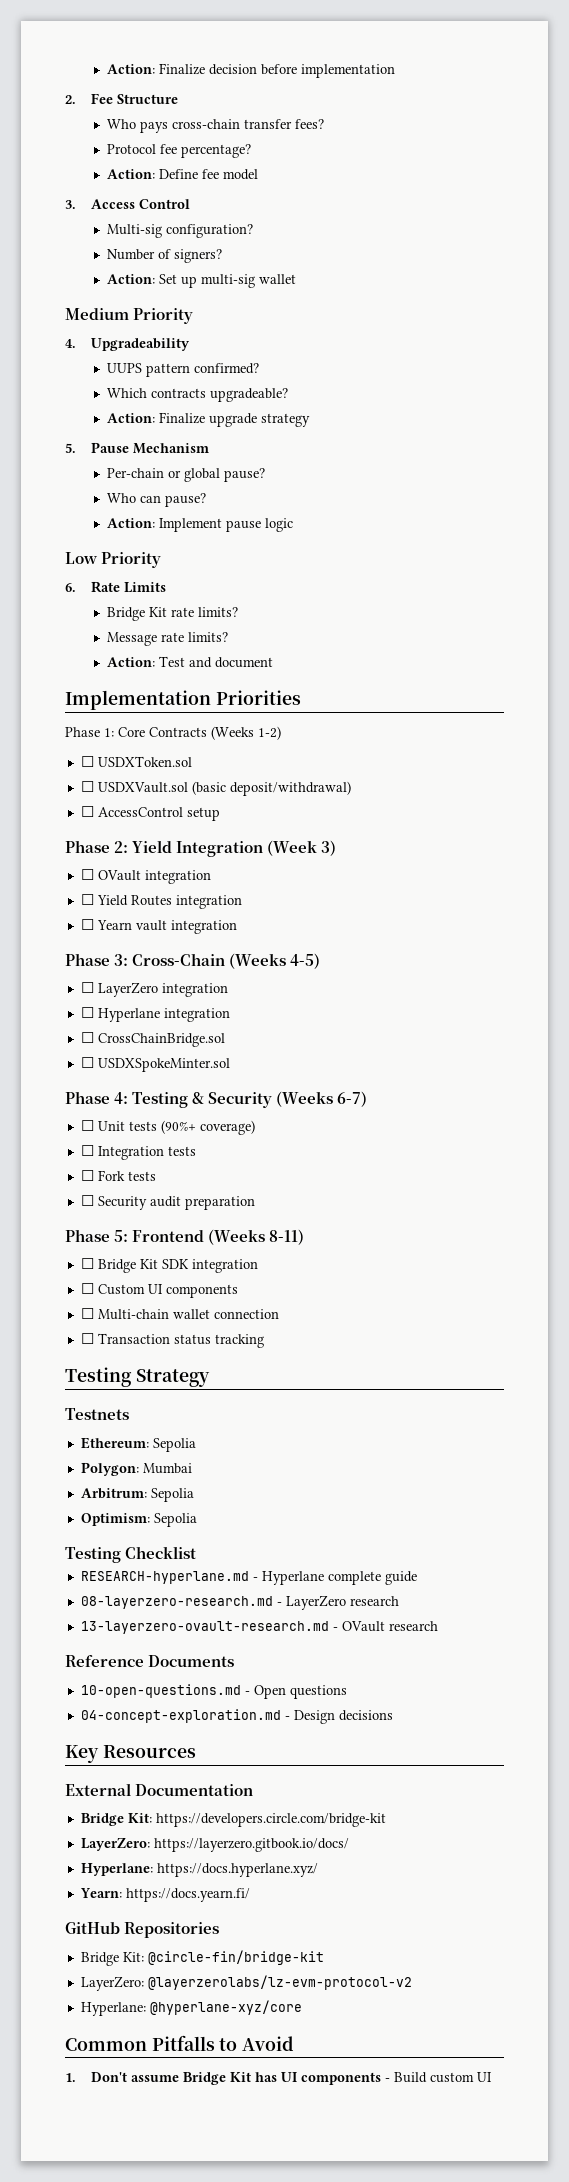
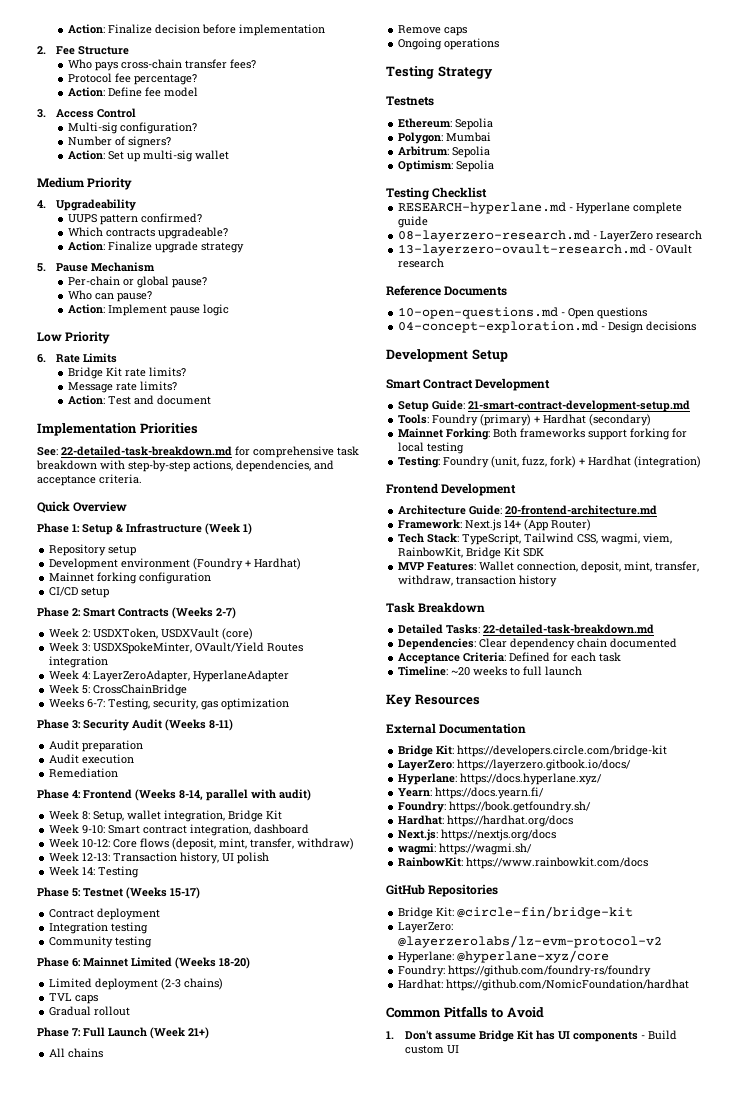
[65,726,281,740] [80,756,192,767] [80,781,351,796] [80,806,220,821] [65,840,337,857] [80,869,211,884] [80,894,242,909] [80,919,237,934] [65,953,321,969] [80,982,228,997] [80,1007,230,1022] [80,1032,225,1047] [80,1057,230,1072] [65,1091,368,1108] [80,1120,255,1135] [80,1145,196,1160] [80,1170,156,1181] [80,1195,255,1210] [65,1229,305,1245] [80,1258,258,1273] [80,1283,238,1298] [80,1308,279,1320] [80,1333,264,1348] Phase 1: Core Contracts (Weeks 1-2) // ☐ USDXToken.sol // ☐ USDXVault.sol (basic deposit/withdrawal) // ☐ AccessControl setup // Phase 2: Yield Integration (Week 3) // ☐ OVault integration // ☐ Yield Routes integration // ☐ Yearn vault integration // Phase 3: Cross-Chain (Weeks 4-5) // ☐ LayerZero integration // ☐ Hyperlane integration // ☐ CrossChainBridge.sol // ☐ USDXSpokeMinter.sol // Phase 4: Testing & Security (Weeks 6-7) // ☐ Unit tests (90%+ coverage) // ☐ Integration tests // ☐ Fork tests // ☐ Security audit preparation // Phase 5: Frontend (Weeks 8-11) // ☐ Bridge Kit SDK integration // ☐ Custom UI components // ☐ Multi-chain wallet connection // ☐ Transaction status tracking -> [37,446,359,458] [36,460,334,472] [37,474,142,486] [37,501,128,513] [37,523,252,535] [49,544,137,556] [49,558,302,570] [49,572,212,584] [49,587,110,598] [37,607,236,619] [49,628,254,640] [49,642,304,654] [49,656,109,668] [49,670,290,682] [49,684,188,696] [49,698,290,710] [37,719,233,731] [49,740,144,752] [49,754,135,764] [49,768,119,778] [37,789,311,801] [49,810,283,822] [49,824,310,836] [49,838,355,850] [49,852,270,864] [49,866,140,878] [37,887,200,899] [49,908,161,920] [49,922,149,934] [49,936,153,948] [37,957,250,969] [49,978,224,990] [49,993,99,1004] [49,1006,131,1016] [37,1027,209,1039] [49,1048,104,1058] [398,25,468,36] [398,38,500,50] See: 22-detailed-task-breakdown.md for comprehensive task breakdown with step-by-step actions, dependencies, and acceptance criteria. // Quick Overview // Phase 1: Setup & Infrastructure (Week 1) // Repository setup // Development environment (Foundry + Hardhat) // Mainnet forking configuration // CI/CD setup // Phase 2: Smart Contracts (Weeks 2-7) // Week 2: USDXToken, USDXVault (core) // Week 3: USDXSpokeMinter, OVault/Yield Routes integration // Week 4: LayerZeroAdapter, HyperlaneAdapter // Week 5: CrossChainBridge // Weeks 6-7: Testing, security, gas optimization // Phase 3: Security Audit (Weeks 8-11) // Audit preparation // Audit execution // Remediation // Phase 4: Frontend (Weeks 8-14, parallel with audit) // Week 8: Setup, wallet integration, Bridge Kit // Week 9-10: Smart contract integration, dashboard // Week 10-12: Core flows (deposit, mint, transfer, withdraw) // Week 12-13: Transaction history, UI polish // Week 14: Testing // Phase 5: Testnet (Weeks 15-17) // Contract deployment // Integration testing // Community testing // Phase 6: Mainnet Limited (Weeks 18-20) // Limited deployment (2-3 chains) // TVL caps // Gradual rollout // Phase 7: Full Launch (Week 21+) // All chains // Remove caps // Ongoing operations
(393, 1715) none -> [386,349,508,362] [386,378,551,391] [398,400,691,412] [398,414,652,426] [398,428,688,440] [398,442,465,454] [398,456,702,468] [386,483,517,496] [398,505,658,515] [398,519,592,531] [398,533,673,545] [398,547,545,559] [398,561,700,573] [398,575,558,587] [386,602,486,613] [398,624,655,634] [398,638,678,650] [398,652,622,664] [398,666,583,676] // Development Setup // Smart Contract Development // Setup Guide: 21-smart-contract-development-setup.md // Tools: Foundry (primary) + Hardhat (secondary) // Mainnet Forking: Both frameworks support forking for local testing // Testing: Foundry (unit, fuzz, fork) + Hardhat (integration) // Frontend Development // Architecture Guide: 20-frontend-architecture.md // Framework: Next.js 14+ (App Router) // Tech Stack: TypeScript, Tailwind CSS, wagmi, viem, RainbowKit, Bridge Kit SDK // MVP Features: Wallet connection, deposit, mint, transfer, withdraw, transaction history // Task Breakdown // Detailed Tasks: 22-detailed-task-breakdown.md // Dependencies: Clear dependency chain documented // Acceptance Criteria: Defined for each task // Timeline: ~20 weeks to full launch
(250, 1895) none -> [398,801,592,813] [398,815,574,827] [398,829,557,841] [398,843,533,855] [398,857,649,869] // Foundry: https://book.getfoundry.sh/ // Hardhat: https://hardhat.org/docs // Next.js: https://nextjs.org/docs // wagmi: https://wagmi.sh/ // RainbowKit: https://www.rainbowkit.com/docs
(302, 2007) none -> [398,965,652,977] [398,979,690,991] // Foundry: https://github.com/foundry-rs/foundry // Hardhat: https://github.com/NomicFoundation/hardhat

